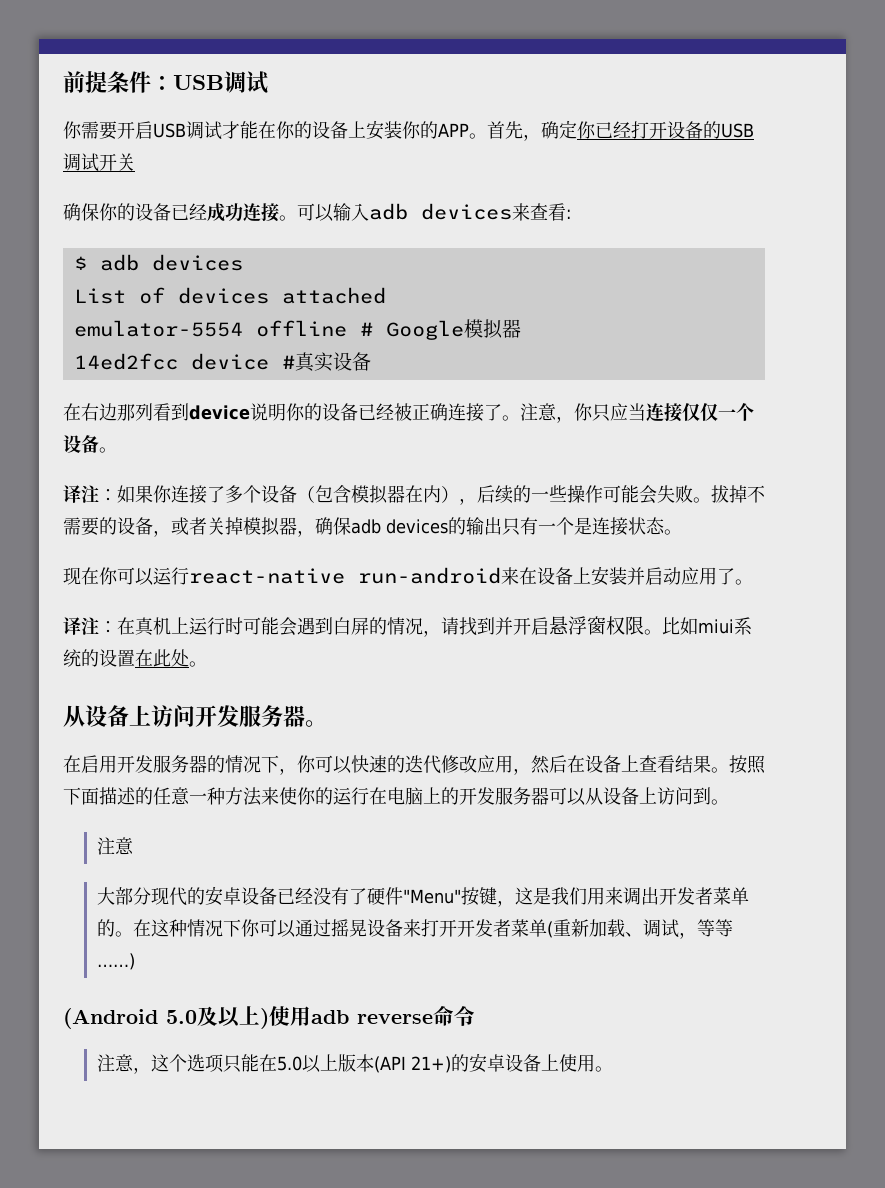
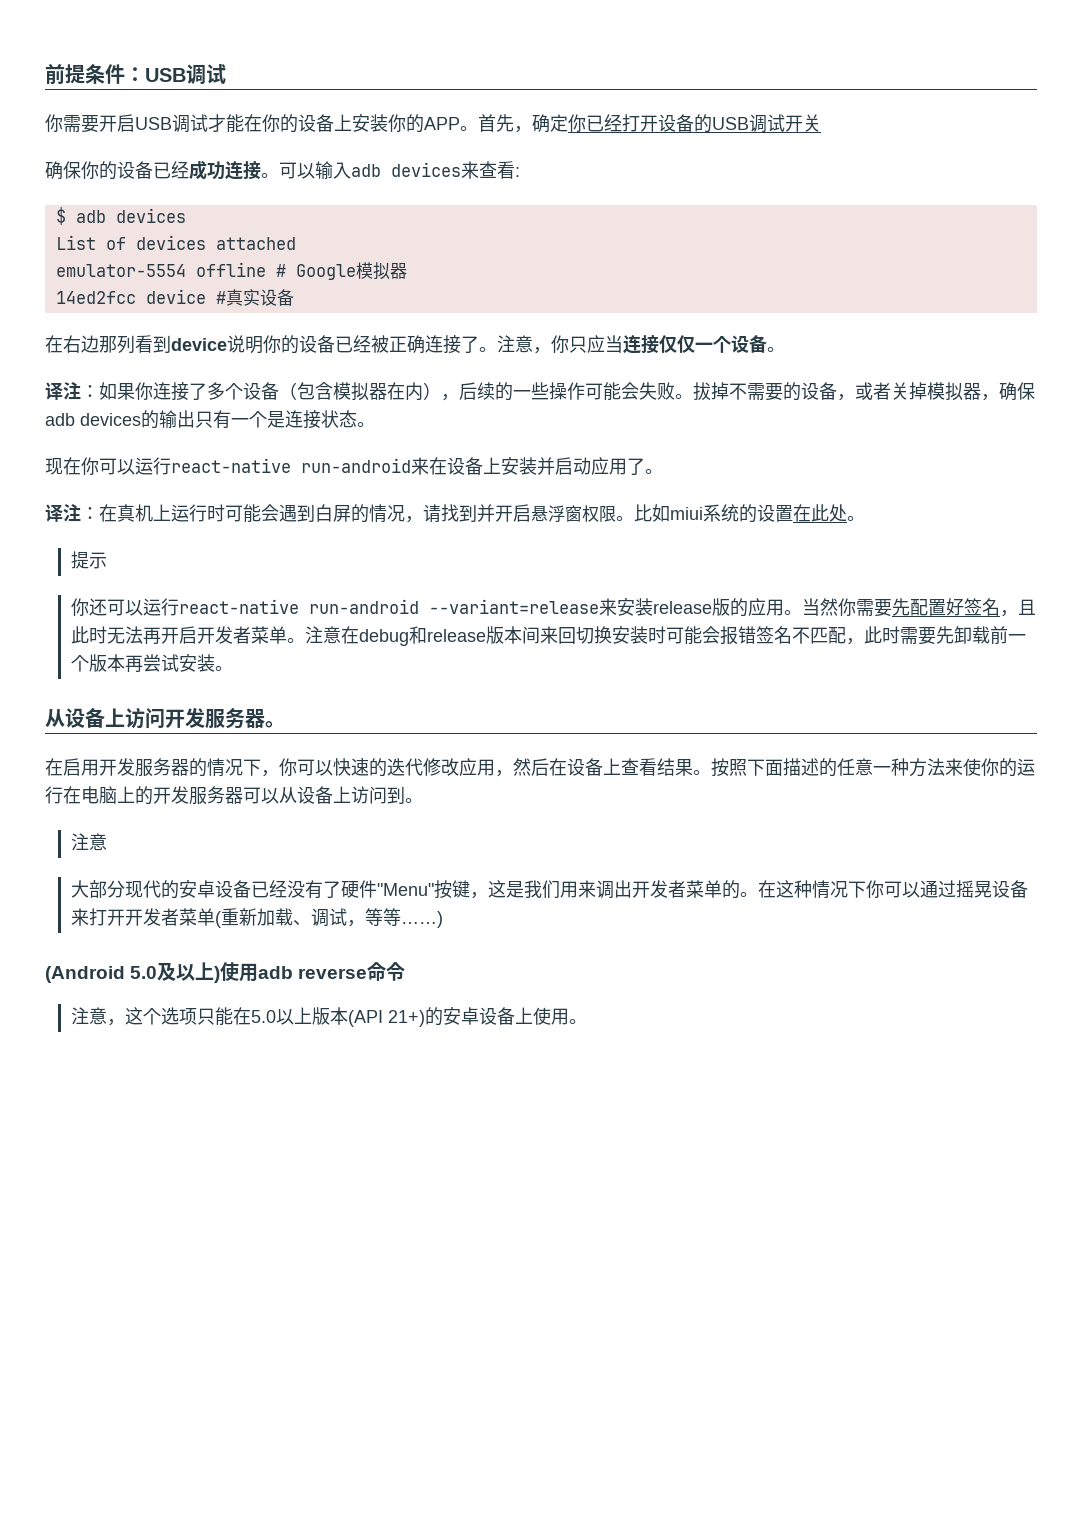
(207, 664) none -> [70,551,107,569] [70,598,1036,617] [70,626,1026,646] [70,654,233,673] // 提示 // 你还可以运行react-native run-android --variant=release来安装release版的应用。当然你需要先配置好签名，且此时无法再开启开发者菜单。注意在debug和release版本间来回切换安装时可能会报错签名不匹配，此时需要先卸载前一个版本再尝试安装。

